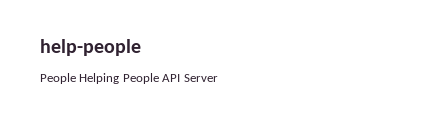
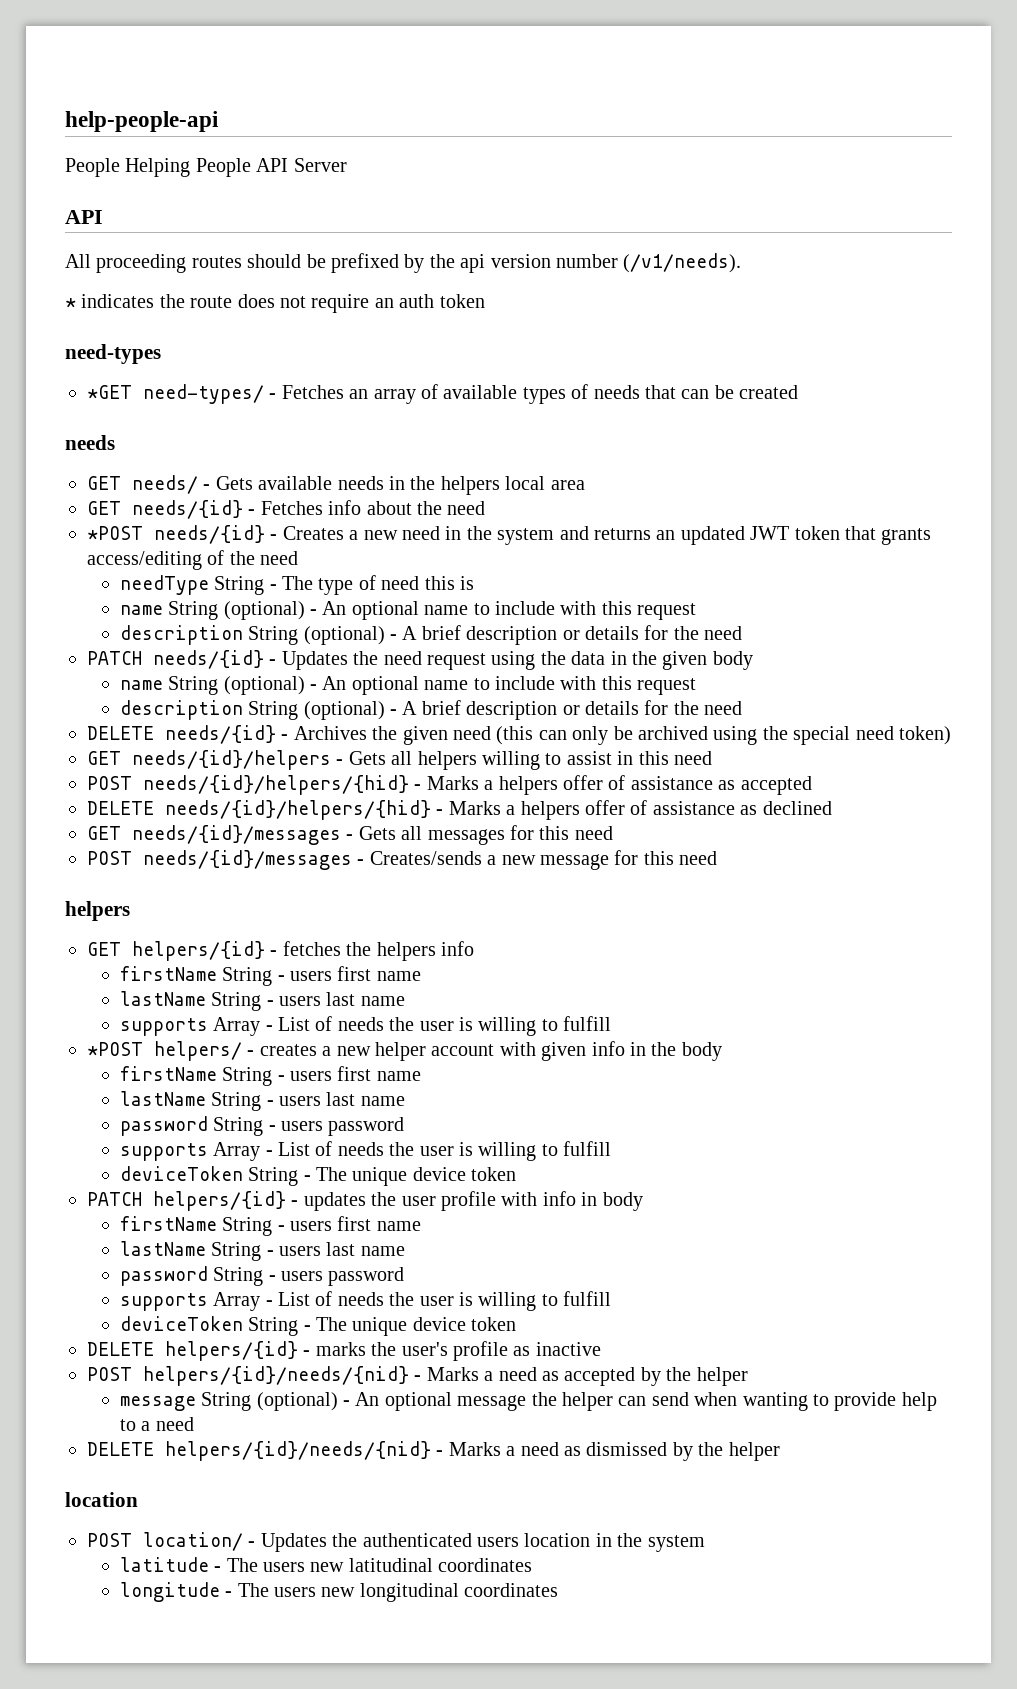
[40,39,141,56] help-people -> [65,111,219,132] help-people-api
(218, 78) none -> [65,210,103,224] [65,253,742,273] [65,294,485,313] [65,344,161,364] [87,384,799,404] [65,435,115,450] [87,475,585,495] [87,500,486,519] [87,525,932,545] [87,550,299,570] [119,575,475,595] [119,601,697,620] [119,625,743,645] [87,650,753,670] [119,676,697,695] [119,700,743,720] [87,725,951,745] [87,750,712,770] [87,775,812,795] [87,800,832,820] [87,825,613,845] [87,850,718,870] [65,901,130,921] [87,941,474,961] [119,966,421,986] [119,991,405,1011] [119,1016,612,1036] [87,1041,722,1061] [119,1066,421,1086] [119,1091,405,1111] [119,1116,405,1136] [119,1141,612,1161] [119,1166,517,1186] [87,1191,643,1211] [119,1216,421,1236] [119,1241,405,1261] [119,1266,405,1286] [119,1291,612,1311] [119,1316,517,1336] [87,1341,601,1361] [87,1366,748,1386] [119,1392,937,1411] [119,1417,194,1431] [87,1441,780,1461] [65,1492,138,1507] [87,1532,705,1552] [119,1557,533,1572] [119,1582,559,1602] // API // All proceeding routes should be prefixed by the api version number (/v1/needs). // * indicates the route does not require an auth token // need-types // *GET need-types/ - Fetches an array of available types of needs that can be created // needs // GET needs/ - Gets available needs in the helpers local area // GET needs/{id} - Fetches info about the need // *POST needs/{id} - Creates a new need in the system and returns an updated JWT token that grants access/editing of the need // needType String - The type of need this is // name String (optional) - An optional name to include with this request // description String (optional) - A brief description or details for the need // PATCH needs/{id} - Updates the need request using the data in the given body // name String (optional) - An optional name to include with this request // description String (optional) - A brief description or details for the need // DELETE needs/{id} - Archives the given need (this can only be archived using the special need token) // GET needs/{id}/helpers - Gets all helpers willing to assist in this need // POST needs/{id}/helpers/{hid} - Marks a helpers offer of assistance as accepted // DELETE needs/{id}/helpers/{hid} - Marks a helpers offer of assistance as declined // GET needs/{id}/messages - Gets all messages for this need // POST needs/{id}/messages - Creates/sends a new message for this need // helpers // GET helpers/{id} - fetches the helpers info // firstName String - users first name // lastName String - users last name // supports Array - List of needs the user is willing to fulfill // *POST helpers/ - creates a new helper account with given info in the body // firstName String - users first name // lastName String - users last name // password String - users password // supports Array - List of needs the user is willing to fulfill // deviceToken String - The unique device token // PATCH helpers/{id} - updates the user profile with info in body // firstName String - users first name // lastName String - users last name // password String - users password // supports Array - List of needs the user is willing to fulfill // deviceToken String - The unique device token // DELETE helpers/{id} - marks the user's profile as inactive // POST helpers/{id}/needs/{nid} - Marks a need as accepted by the helper // message String (optional) - An optional message the helper can send when wanting to provide help to a need // DELETE helpers/{id}/needs/{nid} - Marks a need as dismissed by the helper // location // POST location/ - Updates the authenticated users location in the system // latitude - The users new latitudinal coordinates // longitude - The users new longitudinal coordinates

